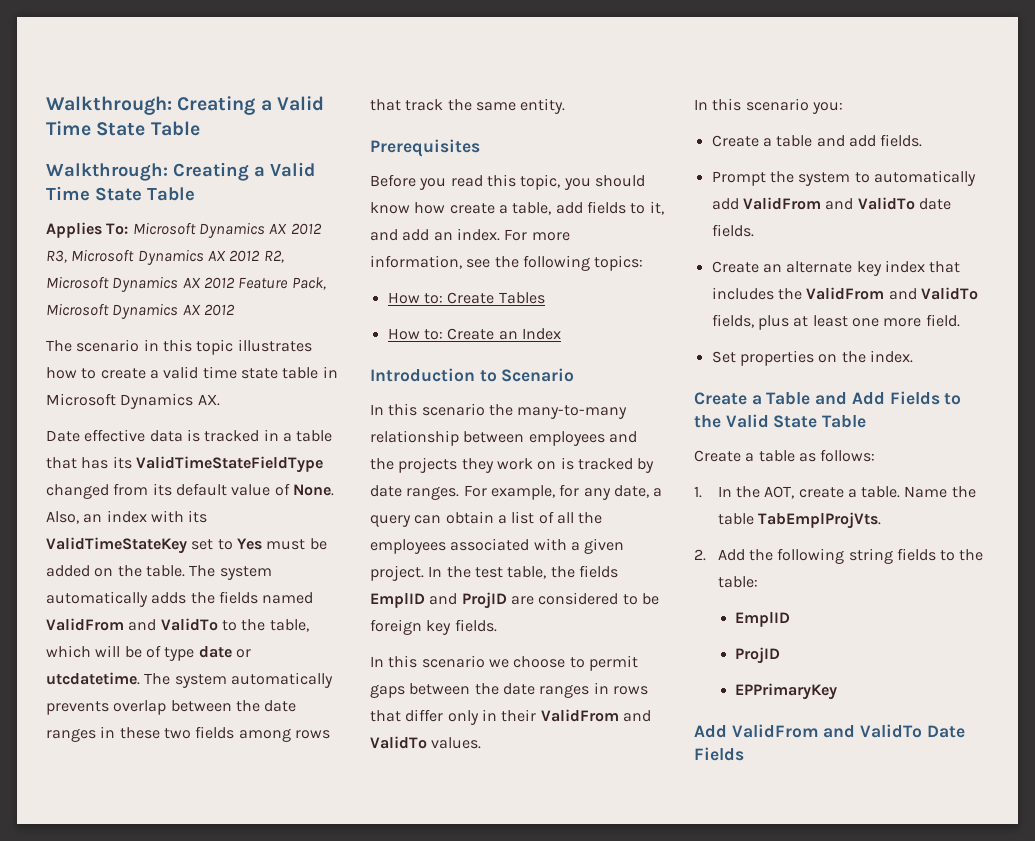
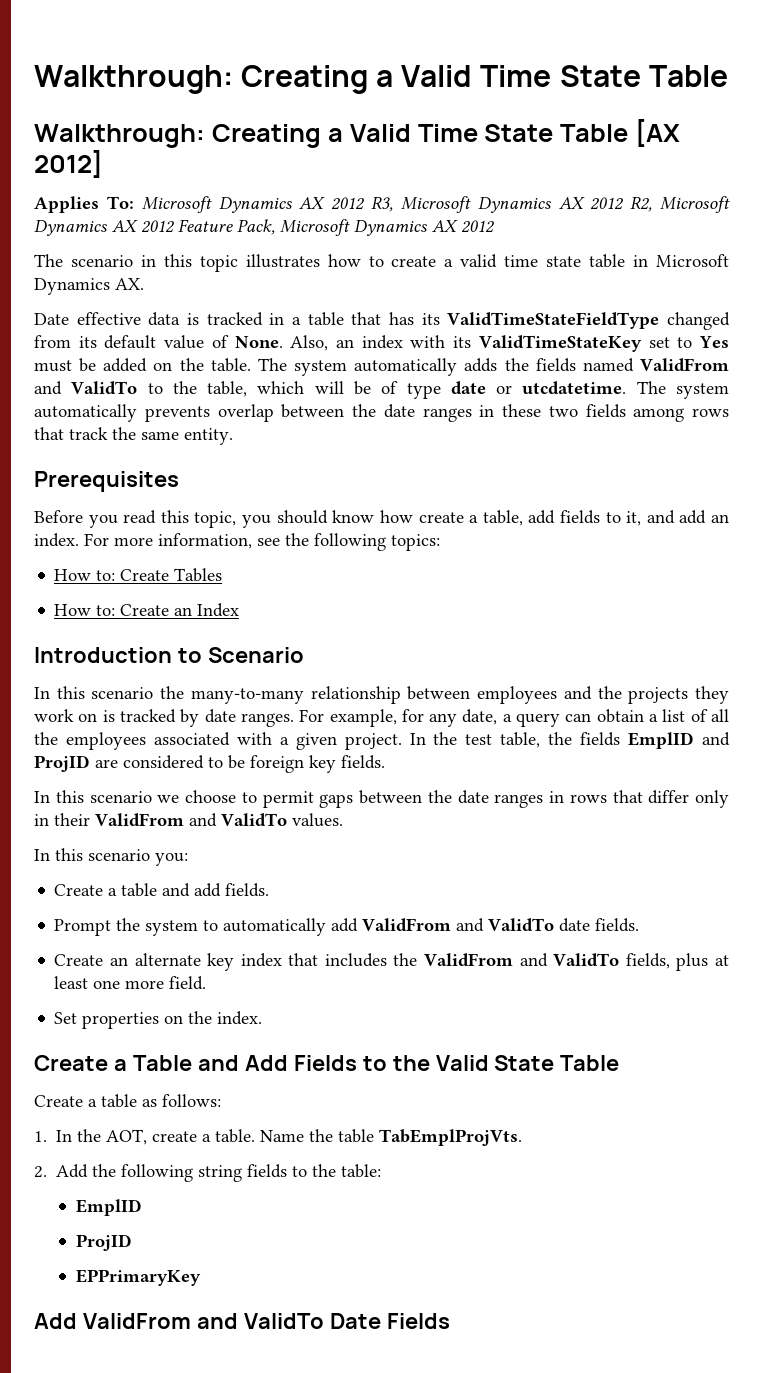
(195, 194) none -> [635,119,681,147] [34,150,103,178] [AX 2012]

